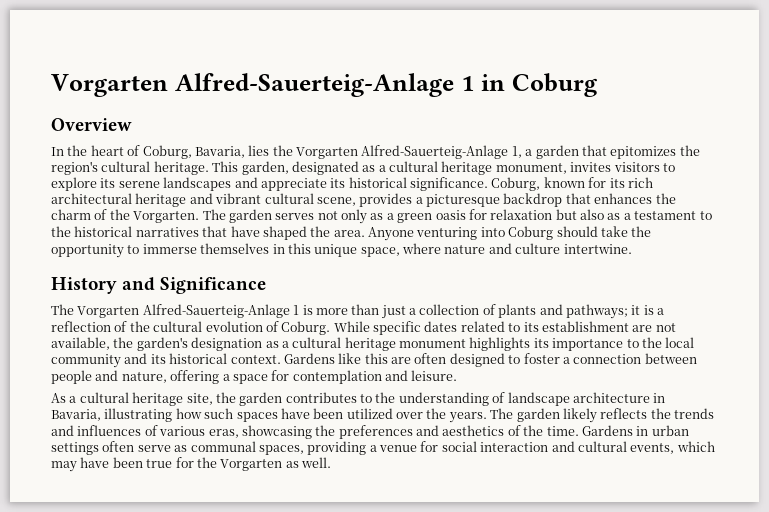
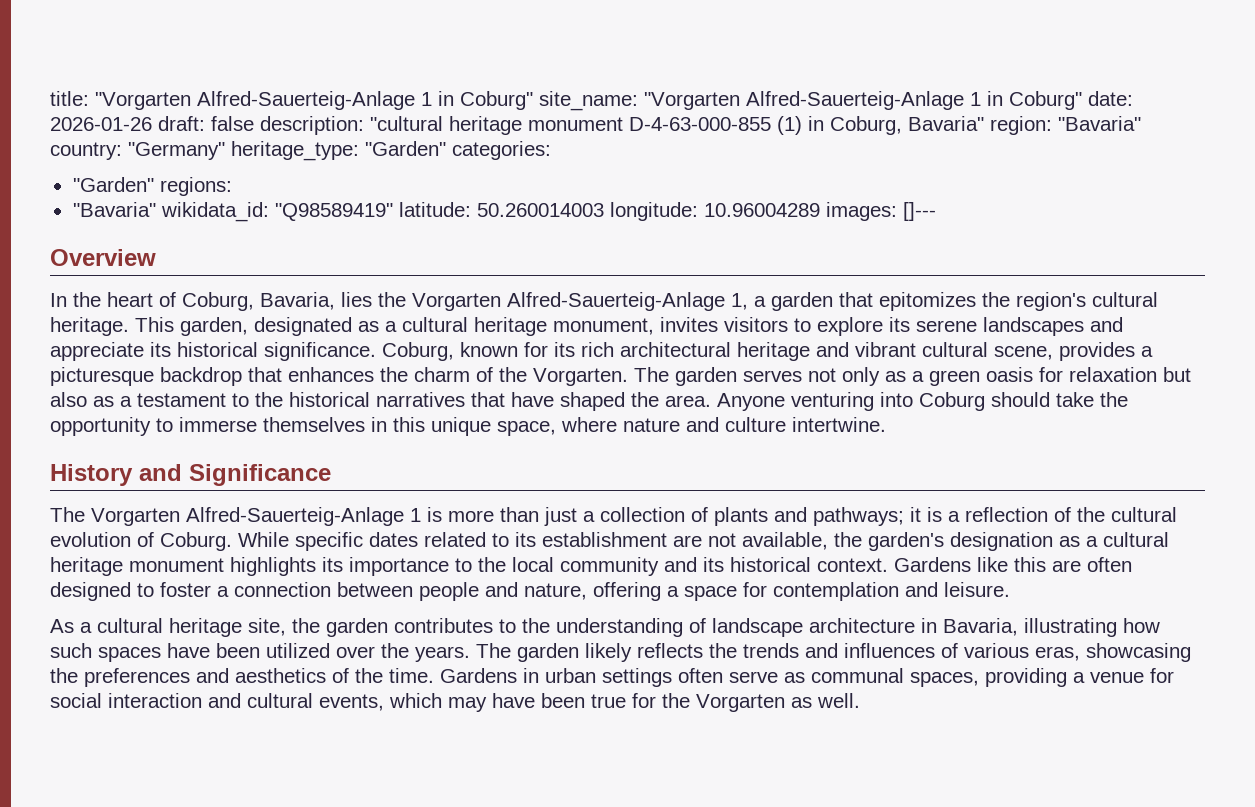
[51,73,598,97] Vorgarten Alfred-Sauerteig-Anlage 1 in Coburg -> [50,91,1133,111] [50,116,1141,135] [50,141,551,161] [72,177,232,196] [72,202,936,222] title: "Vorgarten Alfred-Sauerteig-Anlage 1 in Coburg" site_name: "Vorgarten Alfred-Sauerteig-Anlage 1 in Coburg" date: 2026-01-26 draft: false description: "cultural heritage monument D-4-63-000-855 (1) in Coburg, Bavaria" region: "Bavaria" country: "Germany" heritage_type: "Garden" categories: // "Garden" regions: // "Bavaria" wikidata_id: "Q98589419" latitude: 50.260014003 longitude: 10.96004289 images: []---

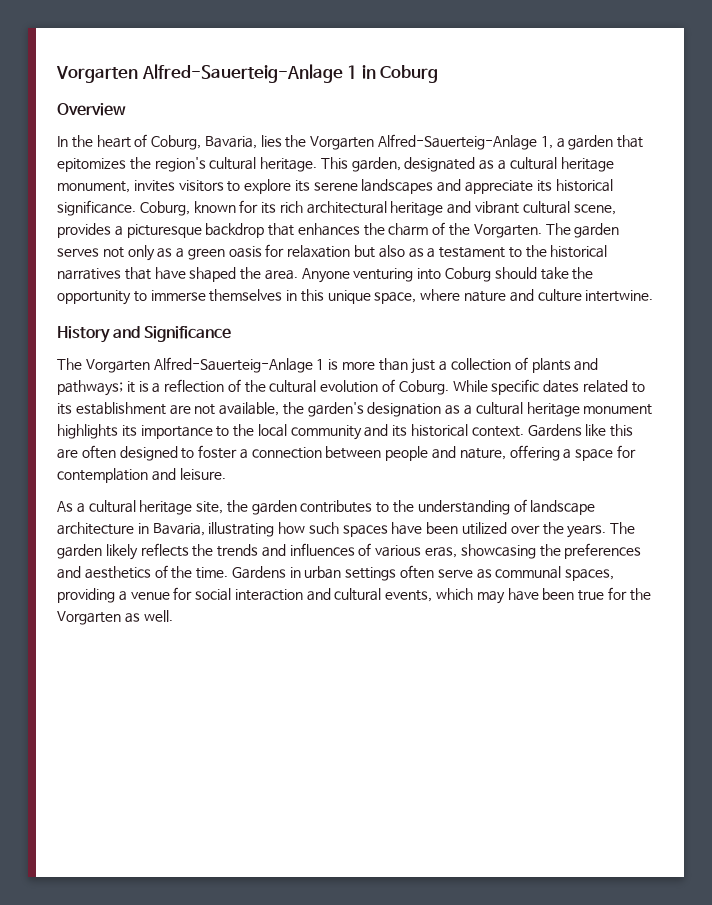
[50,91,1133,111] [50,116,1141,135] [50,141,551,161] [72,177,232,196] [72,202,936,222] title: "Vorgarten Alfred-Sauerteig-Anlage 1 in Coburg" site_name: "Vorgarten Alfred-Sauerteig-Anlage 1 in Coburg" date: 2026-01-26 draft: false description: "cultural heritage monument D-4-63-000-855 (1) in Coburg, Bavaria" region: "Bavaria" country: "Germany" heritage_type: "Garden" categories: // "Garden" regions: // "Bavaria" wikidata_id: "Q98589419" latitude: 50.260014003 longitude: 10.96004289 images: []--- -> [56,64,439,83] Vorgarten Alfred-Sauerteig-Anlage 1 in Coburg

